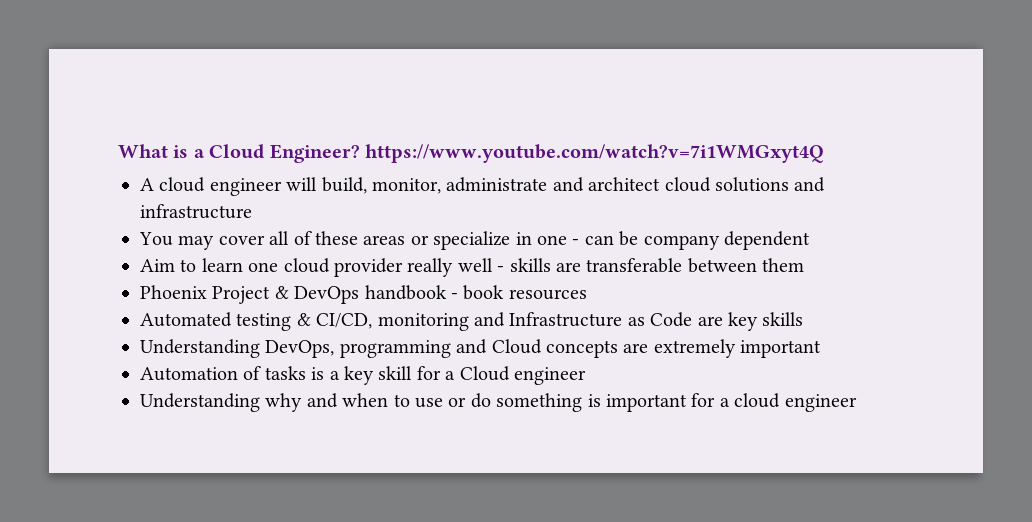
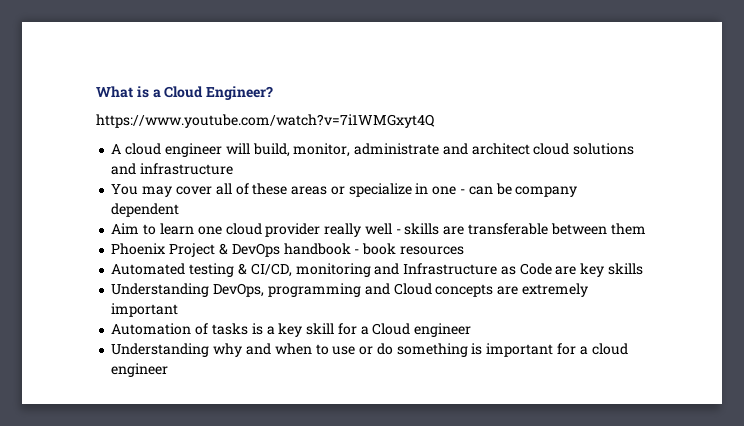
(360, 153) none -> (274, 93) //

